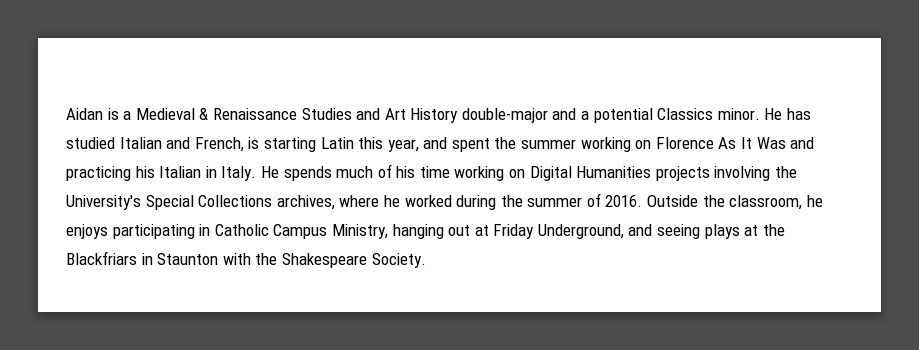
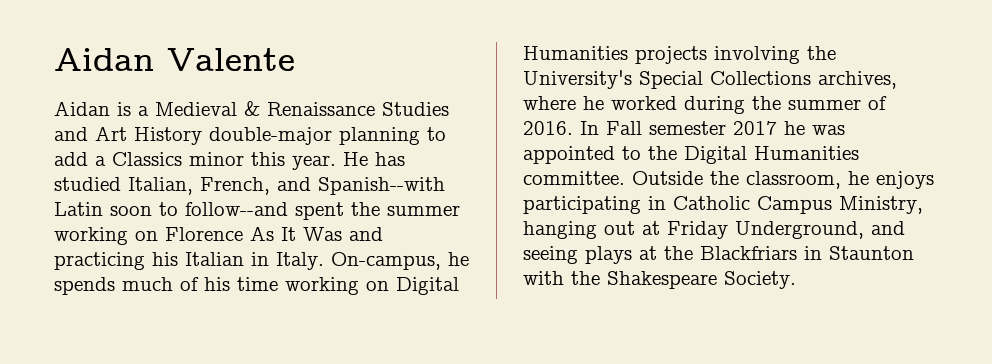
[66,108,103,120] Aidan -> [54,48,295,71] [54,101,110,116] Aidan Valente // Aidan
[552,108,812,123] [66,137,448,152] and a potential Classics minor. He has studied Italian and French, is starting Latin this year, and -> [339,127,446,145] [54,152,405,170] [54,177,445,195] [54,202,288,216] planning to add a Classics minor this year. He has studied Italian, French, and Spanish--with Latin soon to follow--and
[260,166,279,178] He -> [331,252,469,270] On-campus, he
(643, 201) none -> [580,121,845,135] [523,146,859,164] [523,171,625,185] In Fall semester 2017 he was appointed to the Digital Humanities committee.

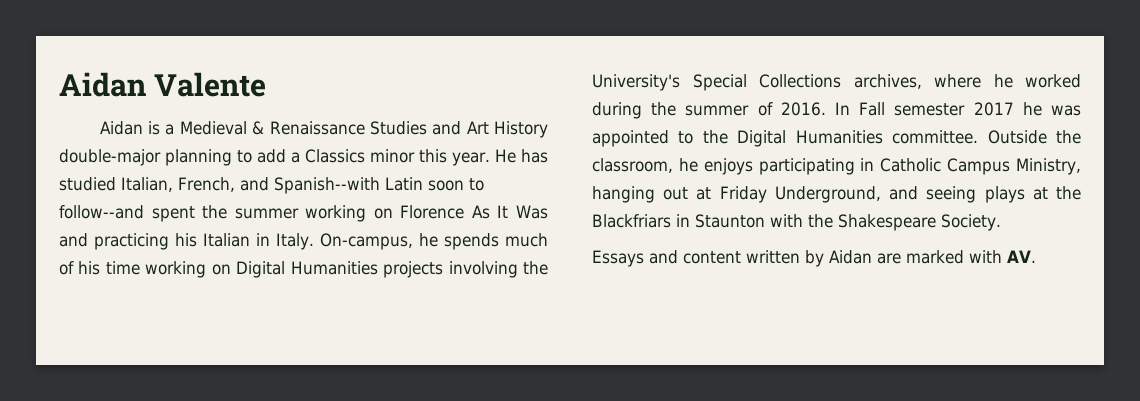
(796, 280) none -> [592,250,1036,267] // Essays and content written by Aidan are marked with AV.

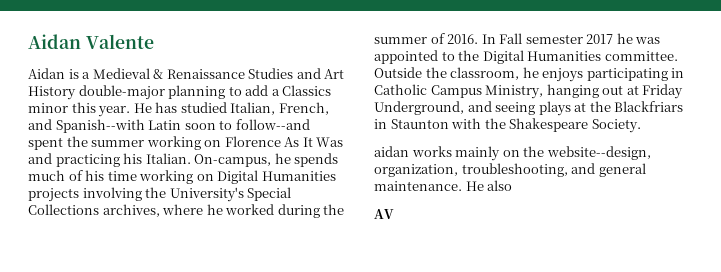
[203,233,315,250] Italian in Italy. -> [145,153,191,164] Italian.
[592,250,1036,267] Essays and content written by Aidan are marked with AV. -> [374,146,651,161] [374,163,646,177] [374,180,513,191] [374,209,394,219] aidan works mainly on the website--design, organization, troubleshooting, and general maintenance. He also // AV

